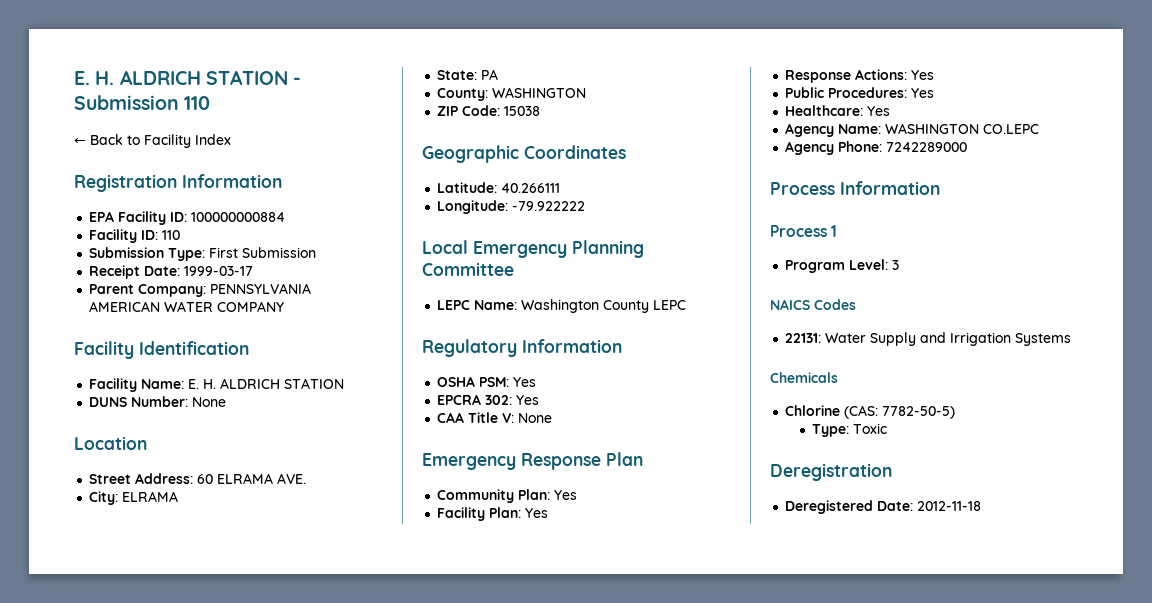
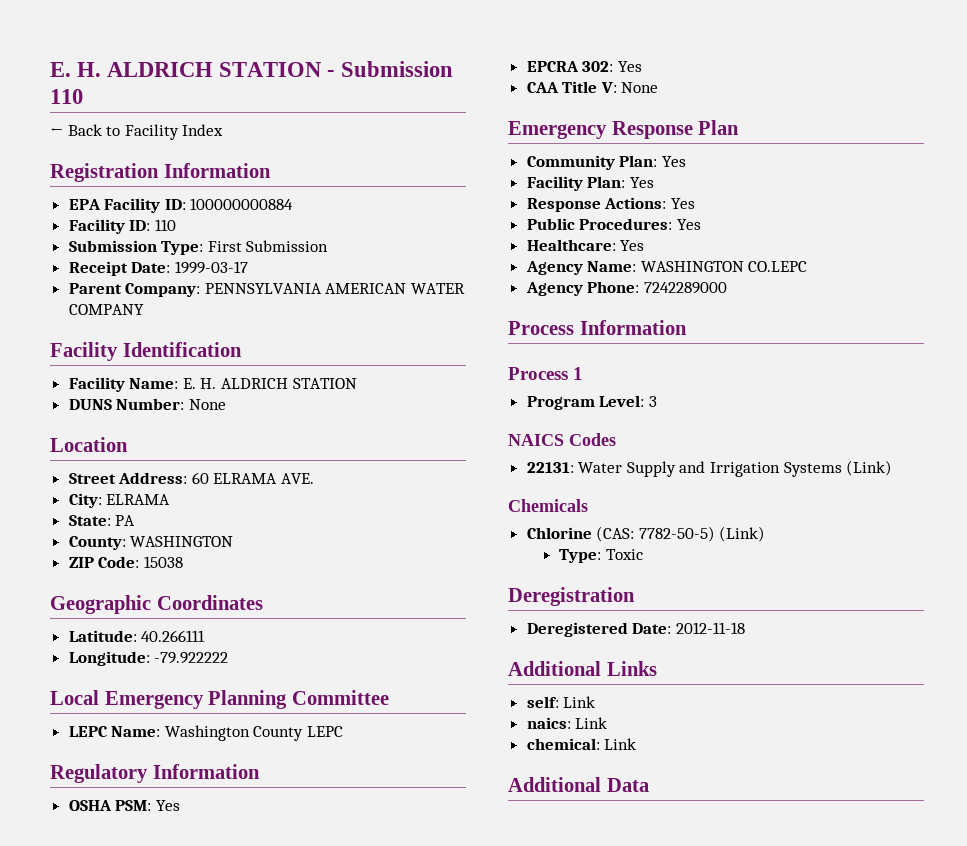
(1072, 339) none -> [846,460,893,476] (Link)
(956, 412) none -> [719,526,766,542] (Link)
(982, 506) none -> [508,661,657,676] [526,696,596,708] [526,717,608,729] [526,738,637,750] [508,777,649,792] // Additional Links // self: Link // naics: Link // chemical: Link // Additional Data

